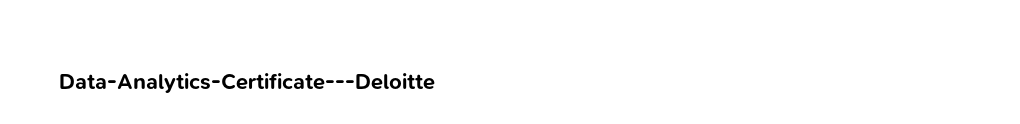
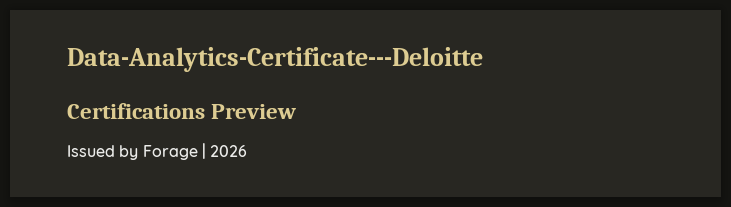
(435, 83) none -> [67,103,297,119] [67,143,248,160] // Certifications Preview // Issued by Forage | 2026

